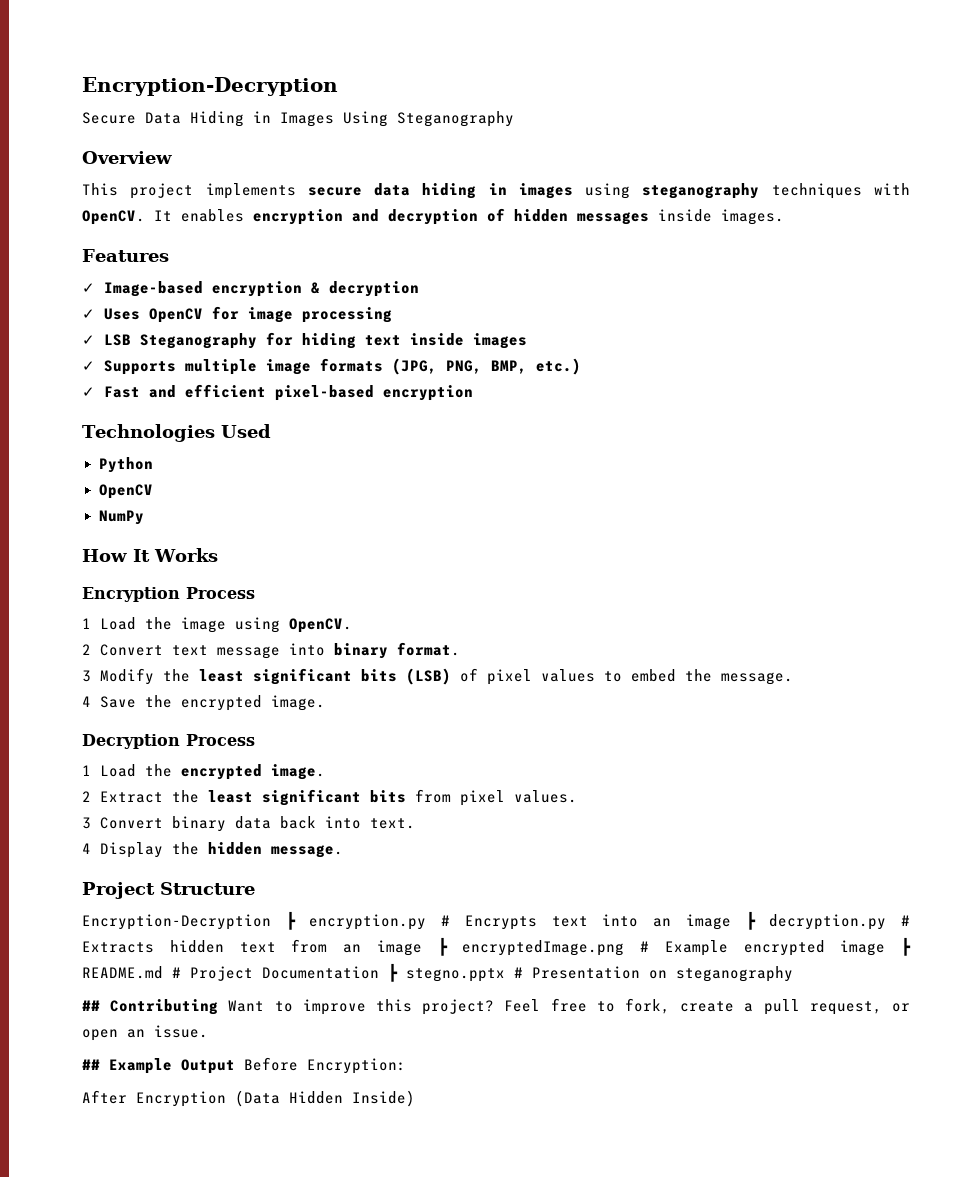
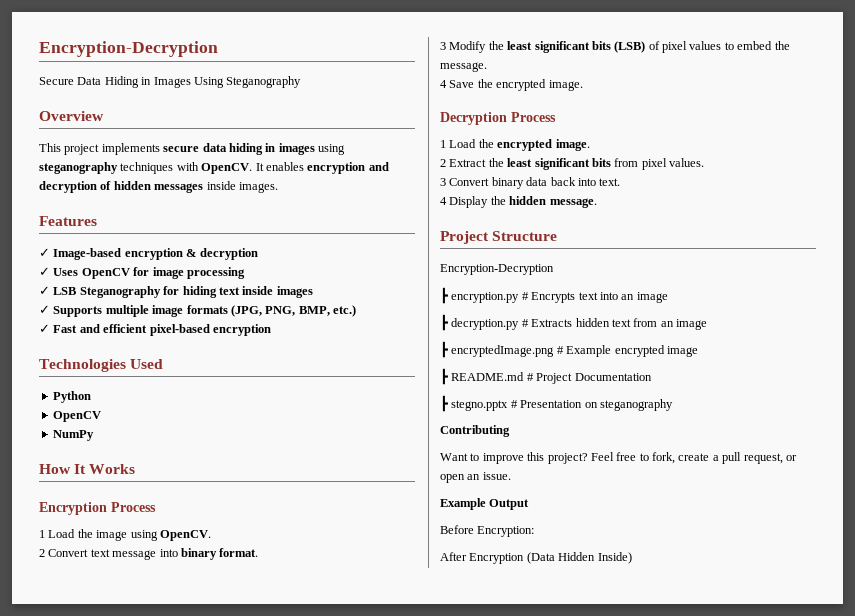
(271, 922) none -> (554, 269) //
(731, 922) none -> (668, 297) //
(422, 948) none -> (707, 324) //
(886, 948) none -> (698, 351) //
(379, 972) none -> (652, 377) //
[82,1000,100,1011] ## -> (673, 405) none
(219, 1007) none -> (510, 431) //
[82,1059,100,1070] ## -> (511, 476) none
(235, 1066) none -> (530, 504) //

